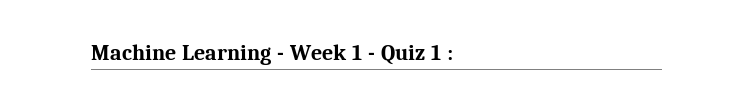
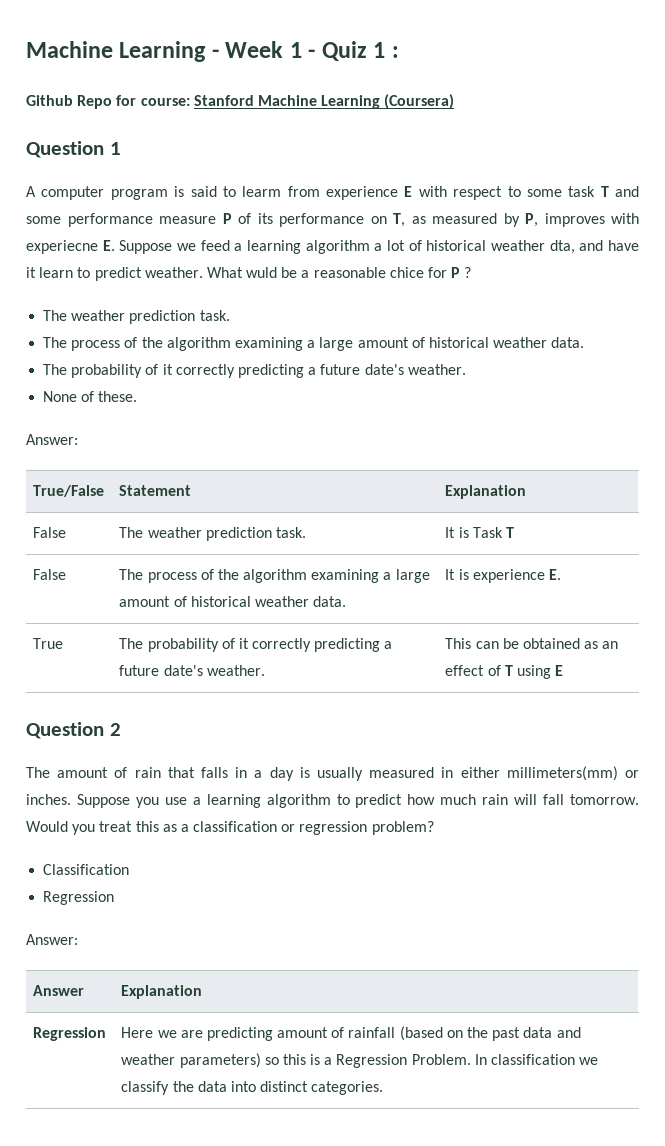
(453, 55) none -> [26,94,455,109] [26,141,121,158] [26,186,639,200] [26,213,639,227] [26,240,639,254] [26,267,472,281] [43,310,230,324] [43,337,585,351] [43,364,466,378] [43,391,138,402] [26,434,78,445] [33,485,105,497] [119,485,192,496] [445,485,527,499] [33,527,67,538] [119,527,306,541] [445,527,514,538] [33,569,67,580] [119,569,430,583] [119,596,347,607] [445,569,561,583] [33,638,64,649] [119,638,393,652] [119,665,265,676] [445,638,619,649] [445,665,564,679] [26,722,121,739] [26,766,639,781] [26,794,640,808] [26,821,434,835] [43,864,130,875] [43,891,115,905] [26,934,78,945] [33,985,85,996] [121,985,203,999] [33,1027,107,1041] [121,1026,581,1041] [121,1053,599,1068] [121,1081,384,1095] // Github Repo for course: Stanford Machine Learning (Coursera) // Question 1 // A computer program is said to learm from experience E with respect to some task T and some performance measure P of its performance on T, as measured by P, improves with experiecne E. Suppose we feed a learning algorithm a lot of historical weather dta, and have it learn to predict weather. What wuld be a reasonable chice for P ? // The weather prediction task. // The process of the algorithm examining a large amount of historical weather data. // The probability of it correctly predicting a future date's weather. // None of these. // Answer: // True/False | Statement | Explanation // False | The weather prediction task. | It is Task T // False | The process of the algorithm examining a large amount of historical weather data. | It is experience E. // True | The probability of it correctly predicting a future date's weather. | This can be obtained as an effect of T using E // Question 2 // The amount of rain that falls in a day is usually measured in either millimeters(mm) or inches. Suppose you use a learning algorithm to predict how much rain will fall tomorrow. Would you treat this as a classification or regression problem? // Classification // Regression // Answer: // Answer | Explanation // Regression | Here we are predicting amount of rainfall (based on the past data and weather parameters) so this is a Regression Problem. In classification we classify the data into distinct categories.

